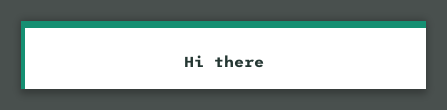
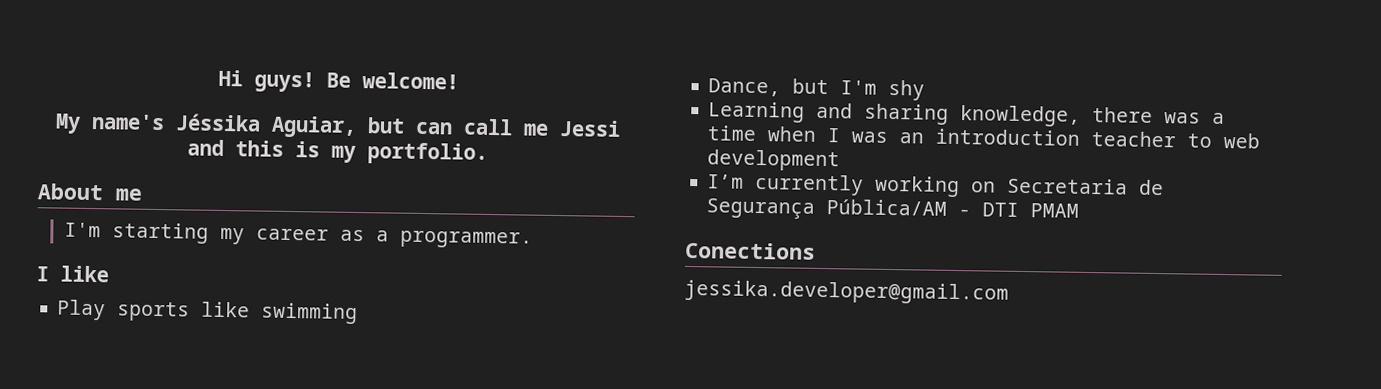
[213,55,264,68] there -> [253,71,459,93] [54,113,621,138] [186,139,488,165] [37,183,143,201] [63,222,533,249] [36,265,109,283] [57,299,359,325] [708,78,926,101] [708,101,1226,127] [707,125,1261,149] [707,149,841,172] [707,173,1165,198] [706,198,1080,220] [685,241,816,260] [684,279,1009,305] guys! Be welcome! // My name's Jéssika Aguiar, but can call me Jessi and this is my portfolio. // About me // I'm starting my career as a programmer. // I like // Play sports like swimming // Dance, but I'm shy // Learning and sharing knowledge, there was a time when I was an introduction teacher to web development // I’m currently working on Secretaria de Segurança Pública/AM - DTI PMAM // Conections // jessika.developer@gmail.com

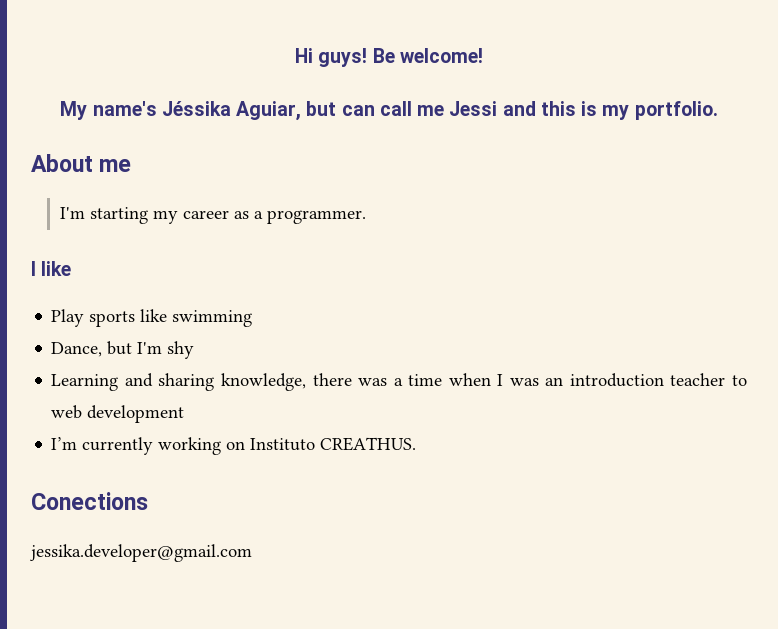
[1007,177,1165,196] [706,198,1080,220] Secretaria de Segurança Pública/AM - DTI PMAM -> [250,437,417,451] Instituto CREATHUS.

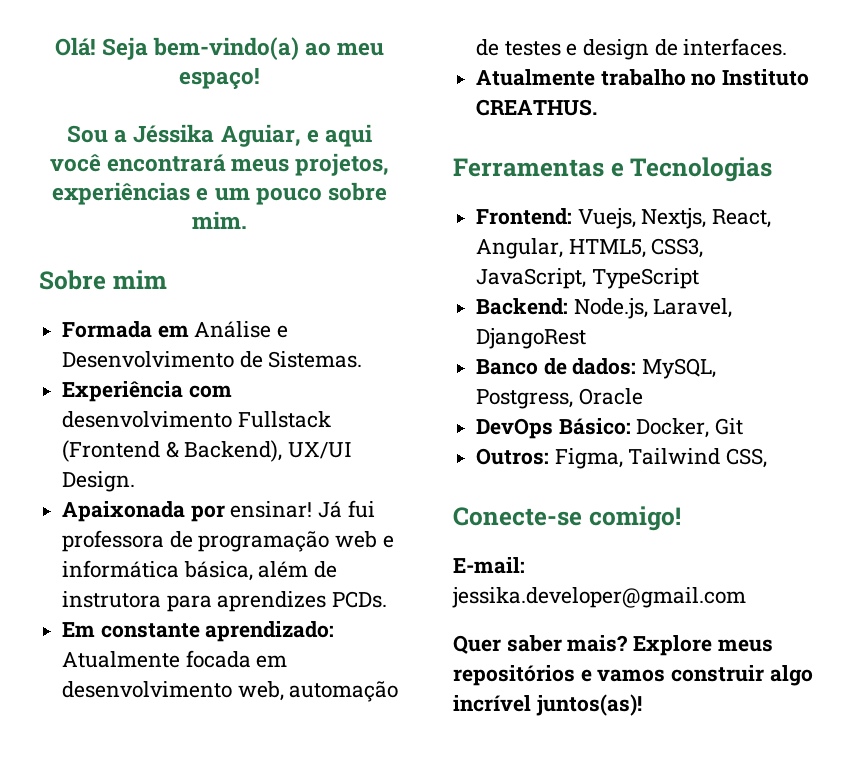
[295,48,483,67] [60,101,718,121] [31,154,132,172] [60,207,367,224] [31,261,72,276] [51,309,253,327] [51,341,195,359] [51,373,747,391] [51,405,185,423] [51,437,417,455] [31,492,148,510] [30,544,252,562] Hi guys! Be welcome! // My name's Jéssika Aguiar, but can call me Jessi and this is my portfolio. // About me // I'm starting my career as a programmer. // I like // Play sports like swimming // Dance, but I'm shy // Learning and sharing knowledge, there was a time when I was an introduction teacher to web development // I’m currently working on Instituto CREATHUS. // Conections // jessika.developer@gmail.com -> [54,37,385,60] [179,68,260,90] [67,124,372,147] [49,153,390,176] [52,182,387,205] [192,211,247,229] [39,270,167,290] [62,321,289,338] [62,351,363,368] [62,381,232,402] [62,411,331,428] [62,440,353,462] [62,471,136,492] [62,500,375,522] [62,530,394,552] [62,560,338,581] [62,591,388,612] [62,621,335,642] [62,650,288,668] [62,681,399,702] [476,38,788,60] [476,69,810,86] [476,99,598,116] [453,157,773,182] [476,208,772,229] [476,238,704,259] [476,268,699,289] [476,298,733,319] [476,328,587,349] [476,358,717,379] [476,388,643,409] [476,418,744,439] [476,448,768,469] [453,506,681,531] [453,557,525,574] [452,587,746,608] [453,635,773,656] [453,665,813,686] [453,694,642,716] Olá! Seja bem-vindo(a) ao meu espaço! // Sou a Jéssika Aguiar, e aqui você encontrará meus projetos, experiências e um pouco sobre mim. // Sobre mim // Formada em Análise e Desenvolvimento de Sistemas. // Experiência com desenvolvimento Fullstack (Frontend & Backend), UX/UI Design. // Apaixonada por ensinar! Já fui professora de programação web e informática básica, além de instrutora para aprendizes PCDs. // Em constante aprendizado: Atualmente focada em desenvolvimento web, automação de testes e design de interfaces. // Atualmente trabalho no Instituto CREATHUS. // Ferramentas e Tecnologias // Frontend: Vuejs, Nextjs, React, Angular, HTML5, CSS3, JavaScript, TypeScript // Backend: Node.js, Laravel, DjangoRest // Banco de dados: MySQL, Postgress, Oracle // DevOps Básico: Docker, Git // Outros: Figma, Tailwind CSS, // Conecte-se comigo! // E-mail: jessika.developer@gmail.com // Quer saber mais? Explore meus repositórios e vamos construir algo incrível juntos(as)!

